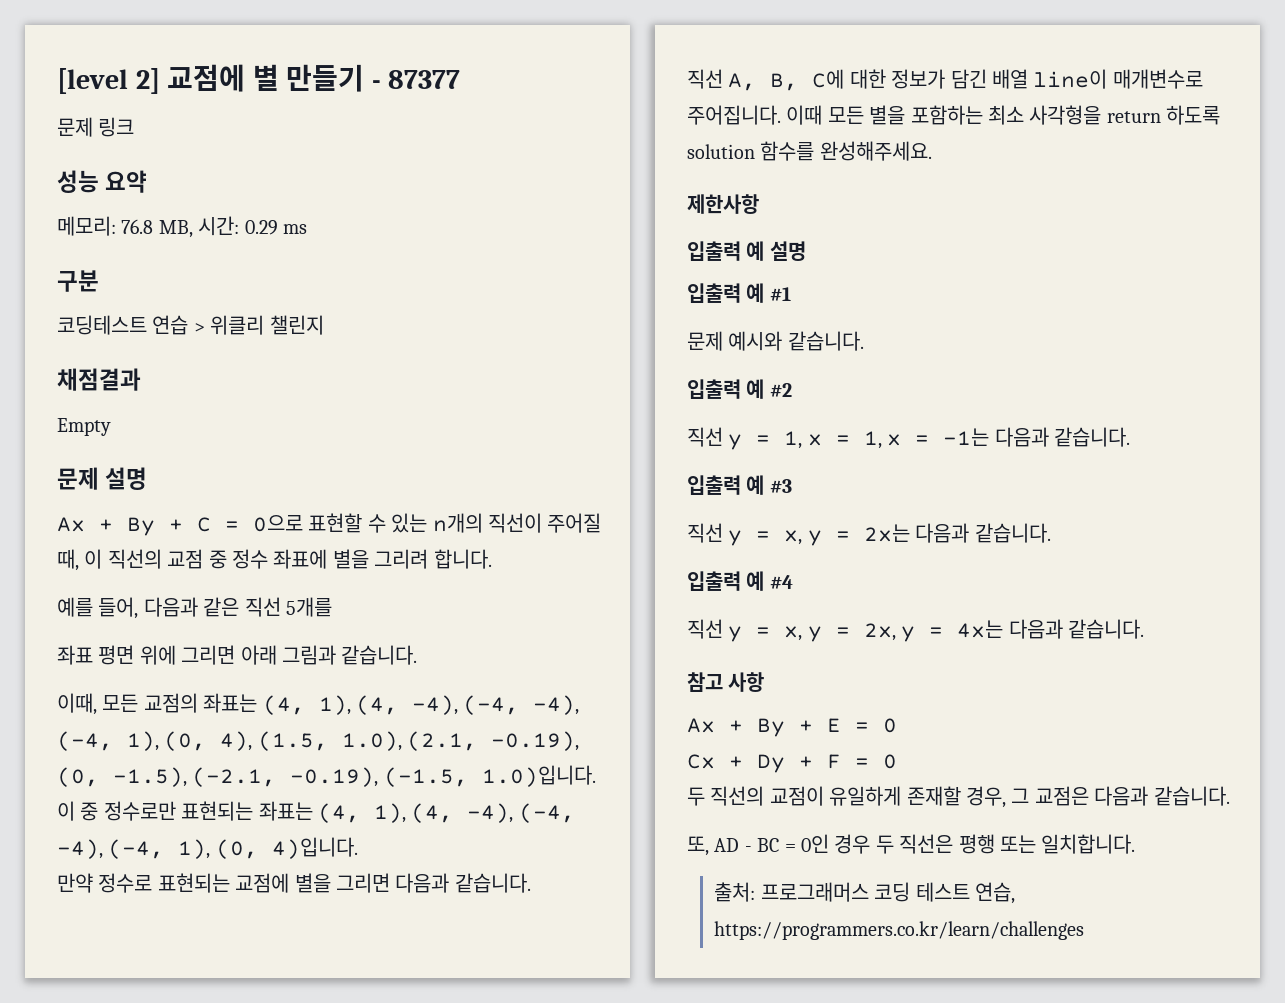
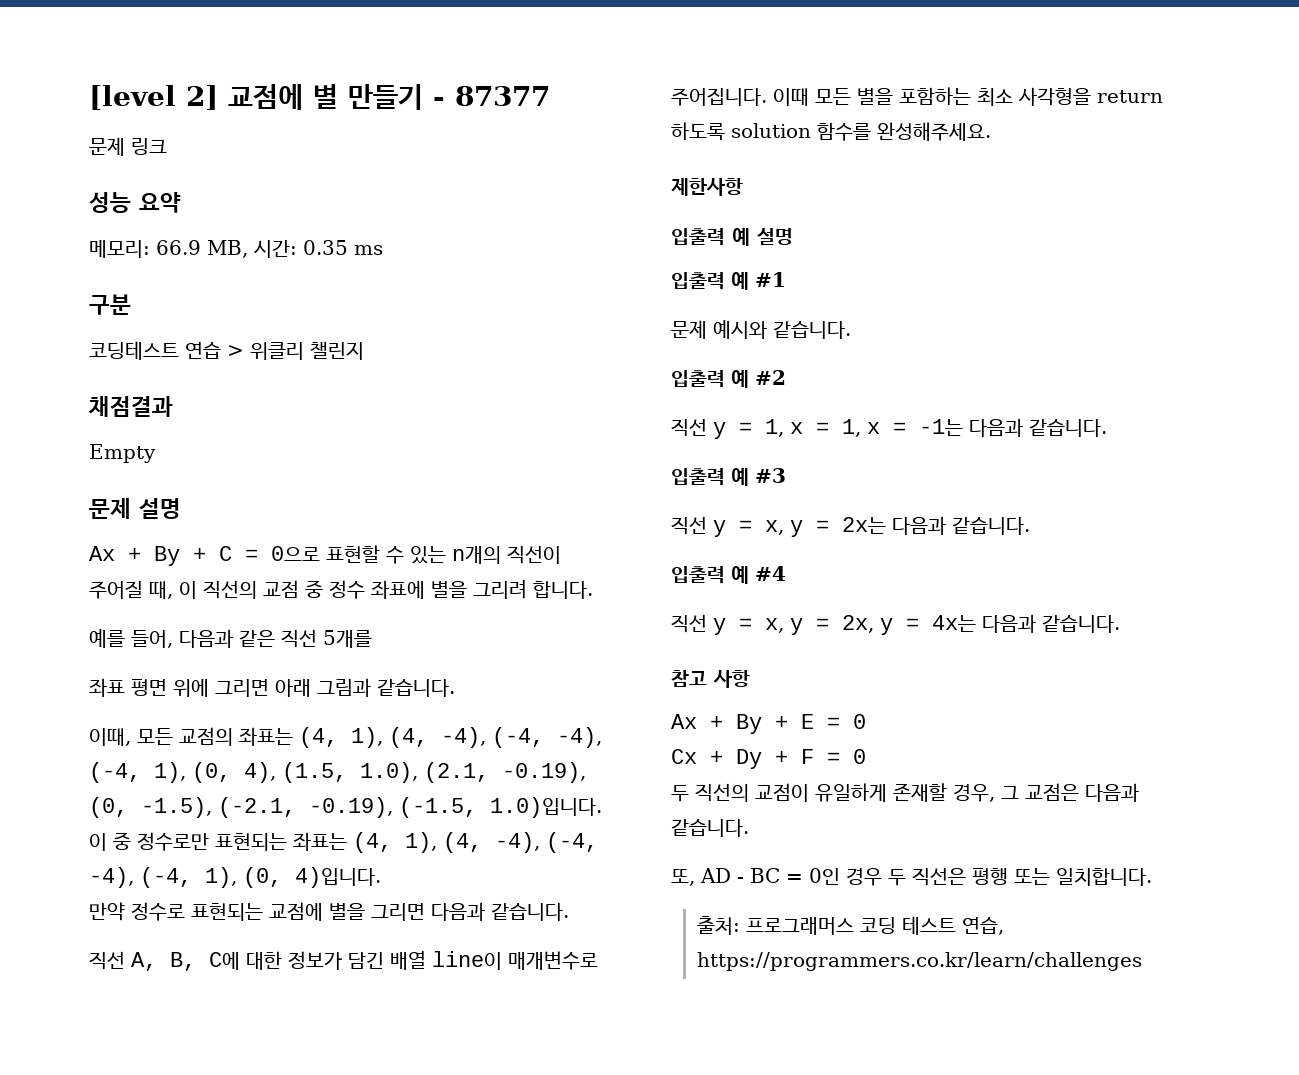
[121,219,154,234] 76.8 -> [156,240,201,255] 66.9
[244,220,278,235] 0.29 -> [303,240,348,255] 0.35

